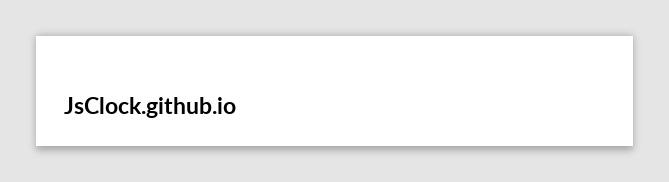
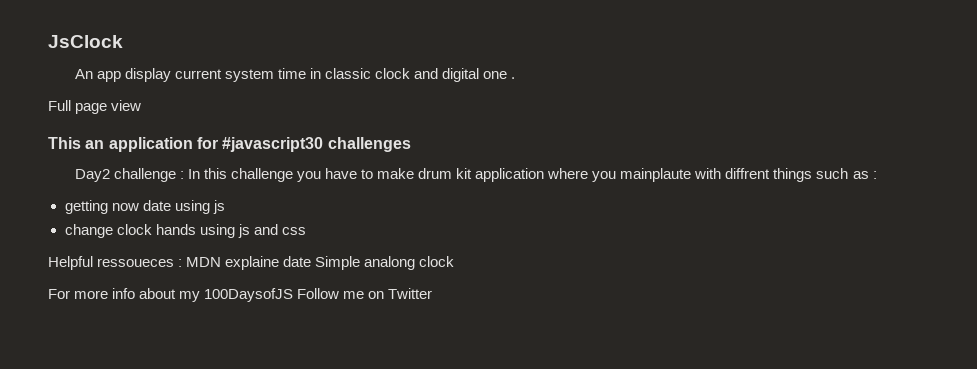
[64,97,236,118] JsClock.github.io -> [48,35,123,48] [74,68,516,82] [48,100,142,114] [48,137,411,152] [74,168,877,182] [64,200,225,214] [64,224,306,238] [48,256,455,270] [48,288,433,302] JsClock // An app display current system time in classic clock and digital one . // Full page view // This an application for #javascript30 challenges // Day2 challenge : In this challenge you have to make drum kit application where you mainplaute with diffrent things such as : // getting now date using js // change clock hands using js and css // Helpful ressoueces : MDN explaine date Simple analong clock // For more info about my 100DaysofJS Follow me on Twitter

